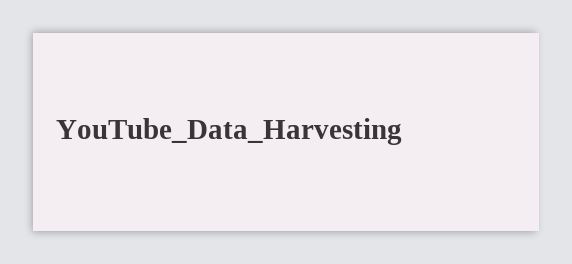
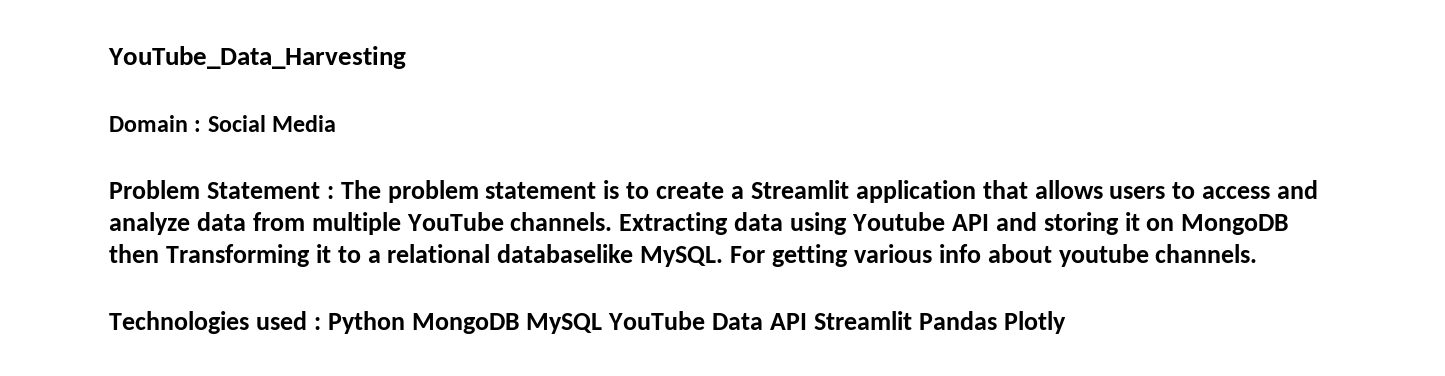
(402, 131) none -> [109,115,337,132] [109,180,1319,203] [109,212,1290,235] [109,244,1258,267] [109,311,1066,334] // Domain : Social Media // Problem Statement : The problem statement is to create a Streamlit application that allows users to access and analyze data from multiple YouTube channels. Extracting data using Youtube API and storing it on MongoDB then Transforming it to a relational databaselike MySQL. For getting various info about youtube channels. // Technologies used : Python MongoDB MySQL YouTube Data API Streamlit Pandas Plotly

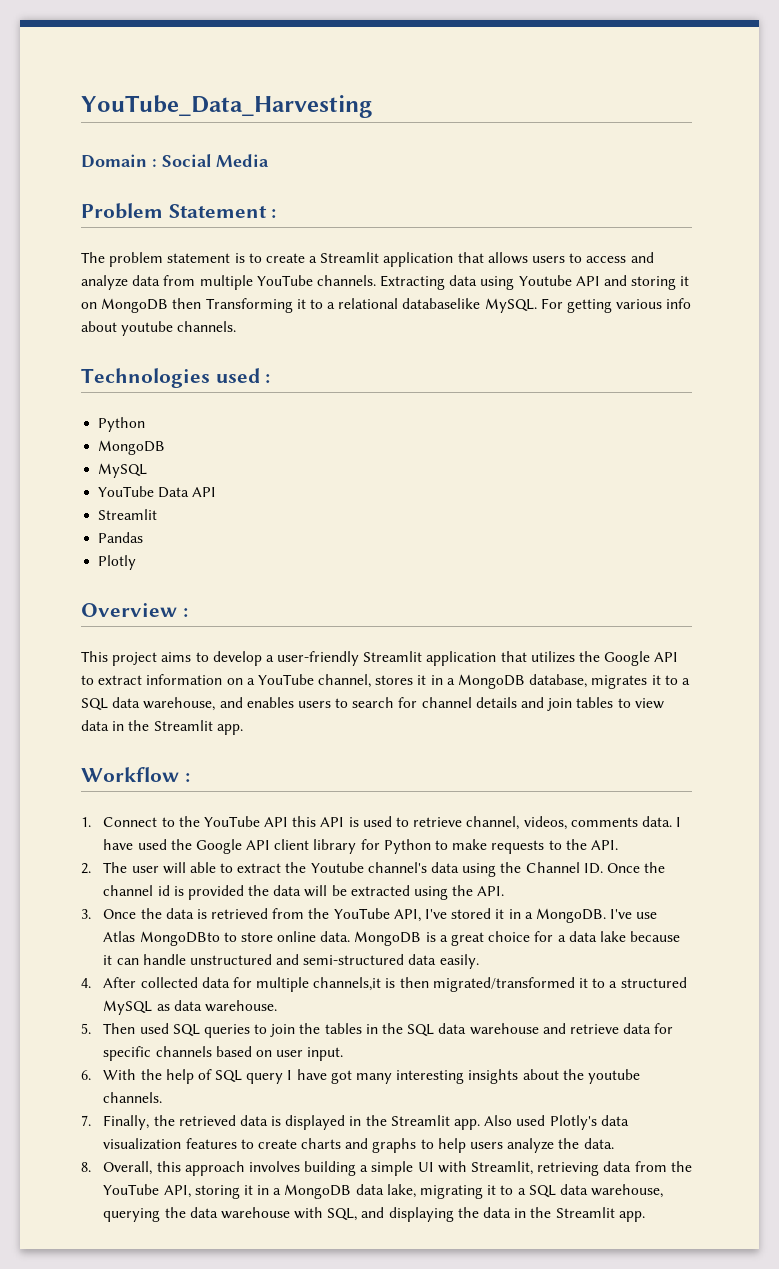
(334, 192) none -> (277, 213) //
[327,311,603,334] Python MongoDB MySQL -> [98,417,146,432] [98,440,166,455] [98,463,148,478] // Python // MongoDB // MySQL //
[813,311,912,330] Streamlit -> [98,509,158,520] // Streamlit //
(997, 320) none -> (144, 537) //
(1066, 322) none -> [81,603,188,617] [81,651,679,666] [81,674,690,689] [81,697,664,711] [81,720,243,735] [81,767,190,782] [81,816,682,830] [103,839,618,854] [81,862,666,877] [103,885,505,900] [81,908,658,923] [103,931,681,946] [103,954,479,969] [81,977,687,992] [103,1000,277,1015] [81,1023,674,1038] [103,1046,344,1061] [81,1069,640,1084] [103,1092,163,1103] [81,1115,629,1130] [103,1138,614,1153] [81,1161,692,1176] [103,1184,664,1199] [103,1207,645,1222] // Overview : // This project aims to develop a user-friendly Streamlit application that utilizes the Google API to extract information on a YouTube channel, stores it in a MongoDB database, migrates it to a SQL data warehouse, and enables users to search for channel details and join tables to view data in the Streamlit app. // Workflow : // 1. Connect to the YouTube API this API is used to retrieve channel, videos, comments data. I have used the Google API client library for Python to make requests to the API. // 2. The user will able to extract the Youtube channel's data using the Channel ID. Once the channel id is provided the data will be extracted using the API. // 3. Once the data is retrieved from the YouTube API, I've stored it in a MongoDB. I've use Atlas MongoDBto to store online data. MongoDB is a great choice for a data lake because it can handle unstructured and semi-structured data easily. // 4. After collected data for multiple channels,it is then migrated/transformed it to a structured MySQL as data warehouse. // 5. Then used SQL queries to join the tables in the SQL data warehouse and retrieve data for specific channels based on user input. // 6. With the help of SQL query I have got many interesting insights about the youtube channels. // 7. Finally, the retrieved data is displayed in the Streamlit app. Also used Plotly's data visualization features to create charts and graphs to help users analyze the data. // 8. Overall, this approach involves building a simple UI with Streamlit, retrieving data from the YouTube API, storing it in a MongoDB data lake, migrating it to a SQL data warehouse, querying the data warehouse with SQL, and displaying the data in the Streamlit app.

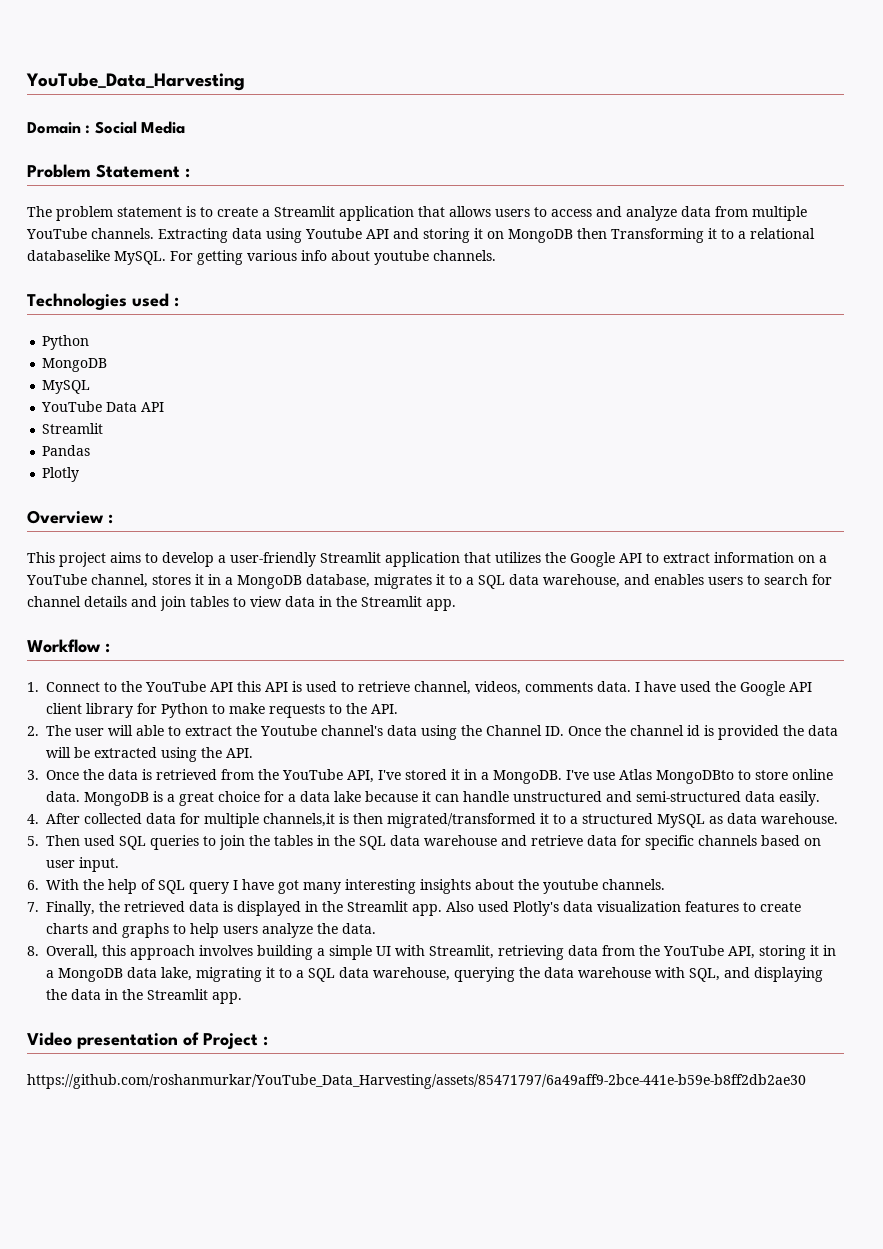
(645, 1216) none -> [27,1032,268,1049] [27,1074,806,1089] // Video presentation of Project : // https://github.com/roshanmurkar/YouTube_Data_Harvesting/assets/85471797/6a49aff9-2bce-441e-b59e-b8ff2db2ae30

